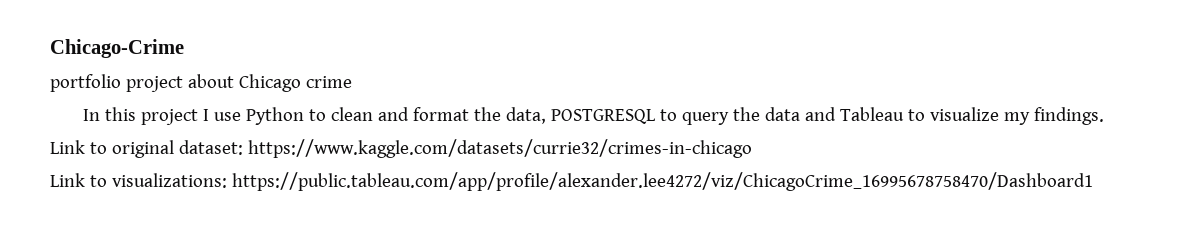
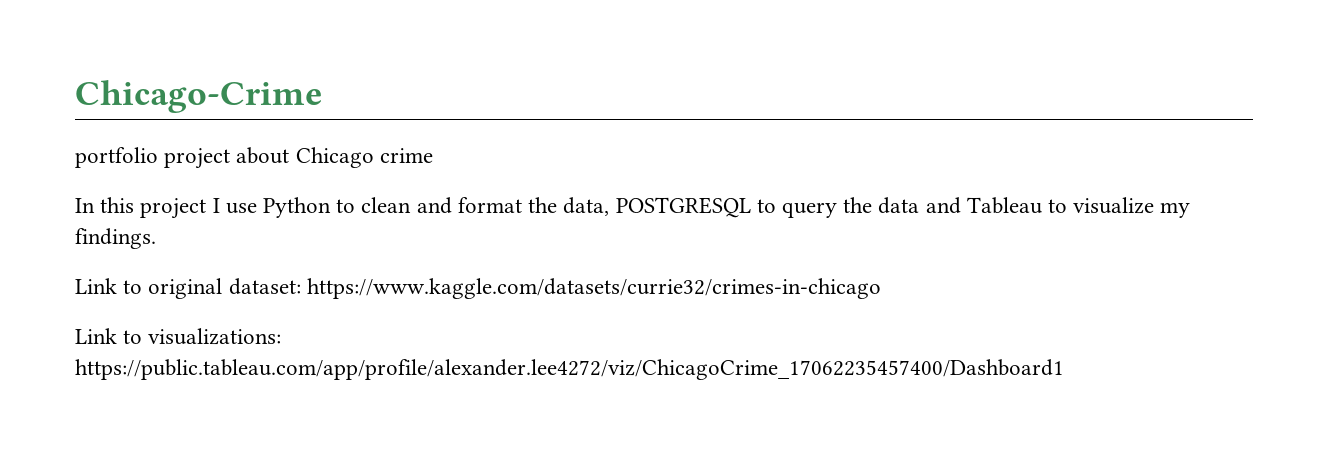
[231,172,1093,191] https://public.tableau.com/app/profile/alexander.lee4272/viz/ChicagoCrime_16995678758470/Dashboard1 -> [75,359,1064,380] https://public.tableau.com/app/profile/alexander.lee4272/viz/ChicagoCrime_17062235457400/Dashboard1

